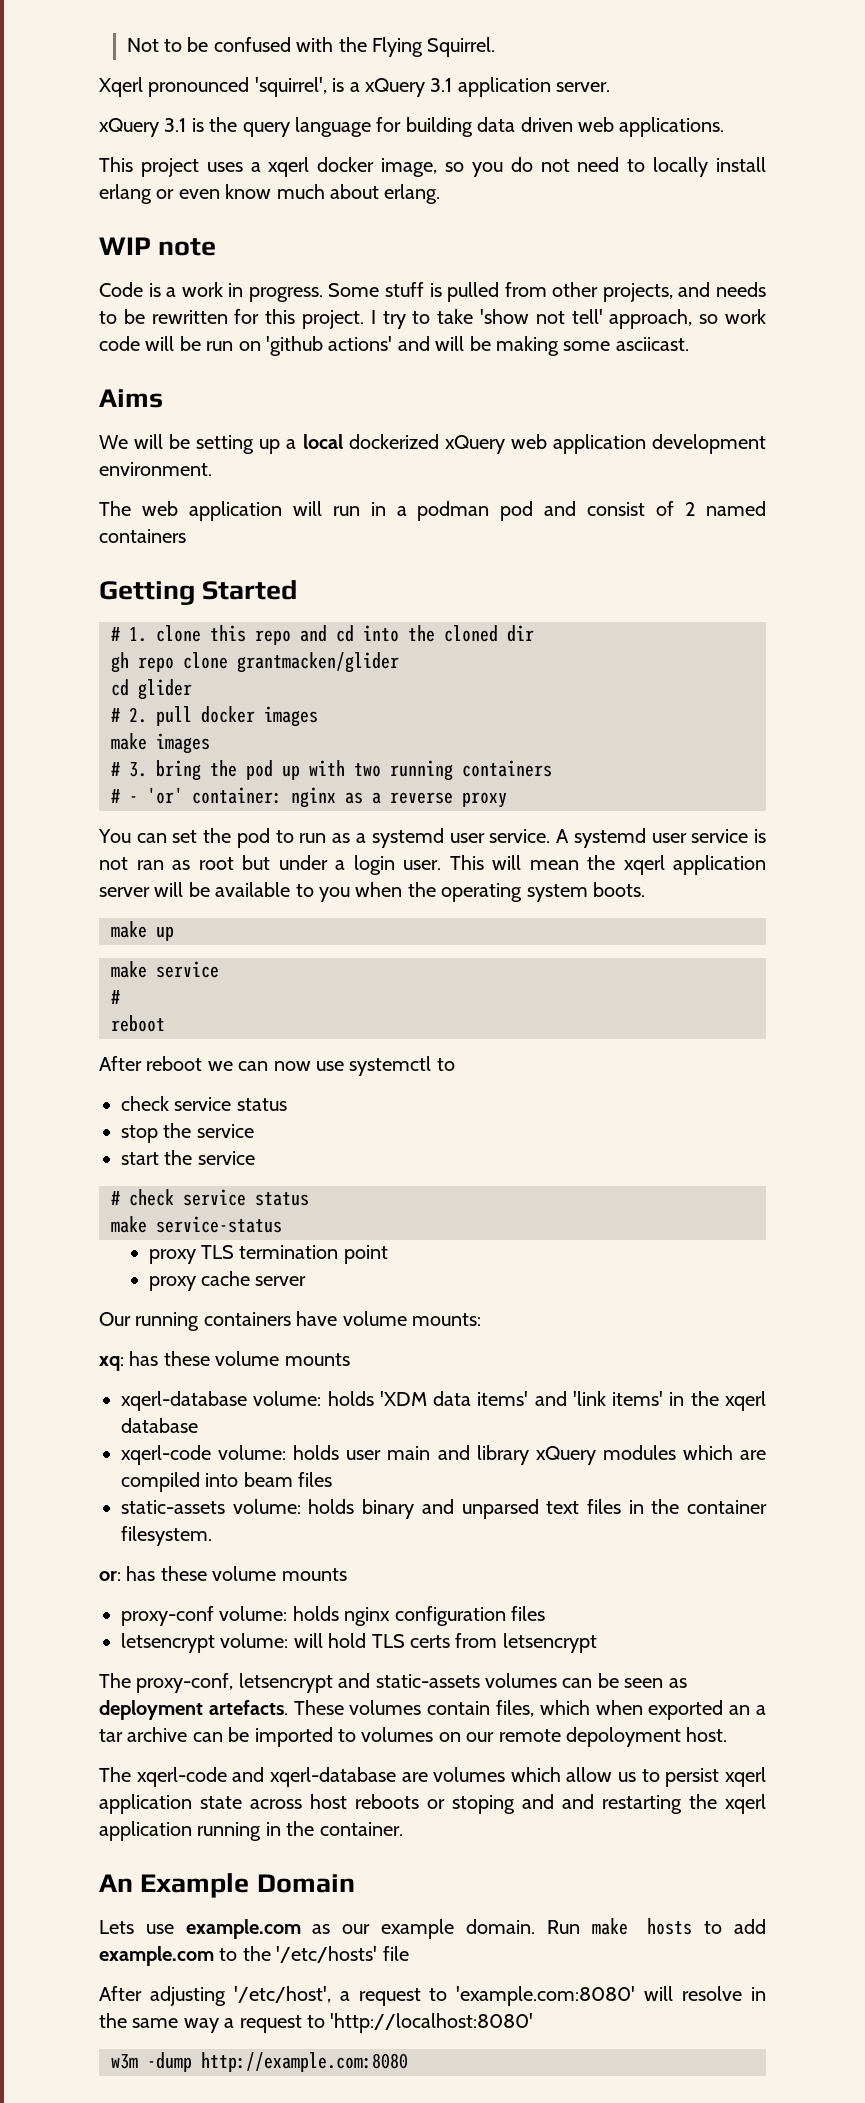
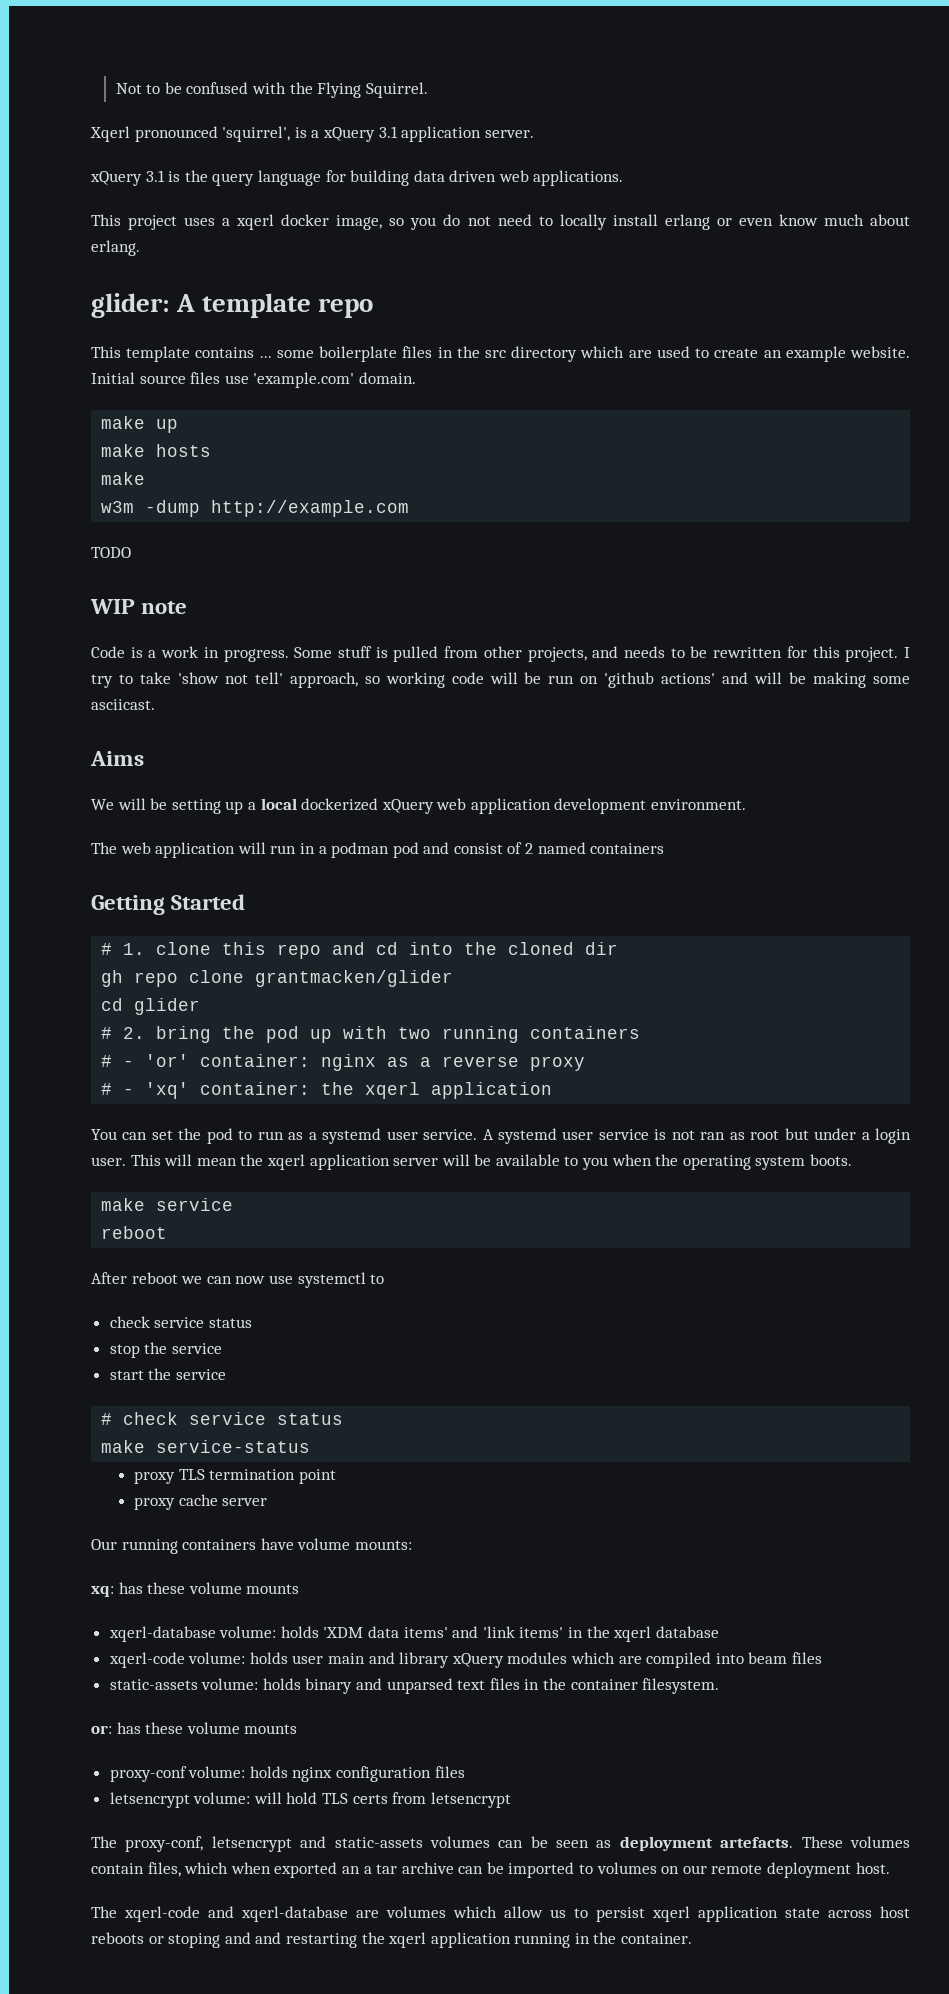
(441, 194) none -> [91,293,374,318] [91,346,910,362] [91,372,416,388] [101,416,179,433] [101,444,212,457] [101,472,146,485] [101,500,410,517] [91,547,131,558] // glider: A template repo // This template contains ... some boilerplate files in the src directory which are used to create an example website. Initial source files use 'example.com' domain. // make up // make hosts // make // w3m -dump http://example.com // TODO
[725,309,766,324] work -> [385,672,445,688] working
[156,706,318,727] [111,733,210,754] [111,762,147,777] pull docker images // make images // # 3. -> (146, 1033) none
(507, 800) none -> [101,1082,553,1099] // # - 'xq' container: the xqerl application
[111,921,174,941] // make up -> (853, 1160) none
[111,990,120,1004] // # -> (234, 1204) none
[565,1727,681,1747] depoloyment -> [767,1862,852,1878] deployment
[99,1873,355,1898] [99,1918,766,1939] [99,1946,409,1966] [99,1986,766,2006] [99,2013,534,2033] [111,2052,408,2072] // An Example Domain // Lets use example.com as our example domain. Run make hosts to add example.com to the '/etc/hosts' file // After adjusting '/etc/host', a request to 'example.com:8080' will resolve in the same way a request to 'http://localhost:8080' // w3m -dump http://example.com:8080 -> (693, 1938) none

